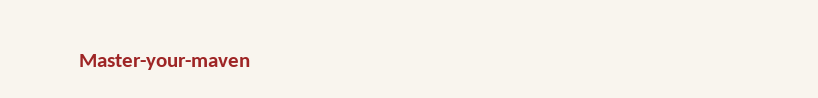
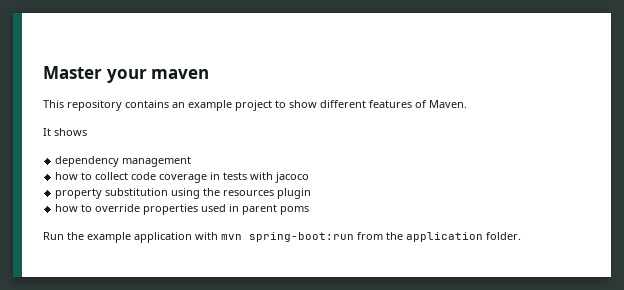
[79,54,250,70] Master-your-maven -> [43,66,210,83] [43,100,467,111] [43,128,87,136] [55,156,192,167] [55,172,310,183] [55,188,312,199] [55,204,310,215] [43,232,521,243] Master your maven // This repository contains an example project to show different features of Maven. // It shows // dependency management // how to collect code coverage in tests with jacoco // property substitution using the resources plugin // how to override properties used in parent poms // Run the example application with mvn spring-boot:run from the application folder.

